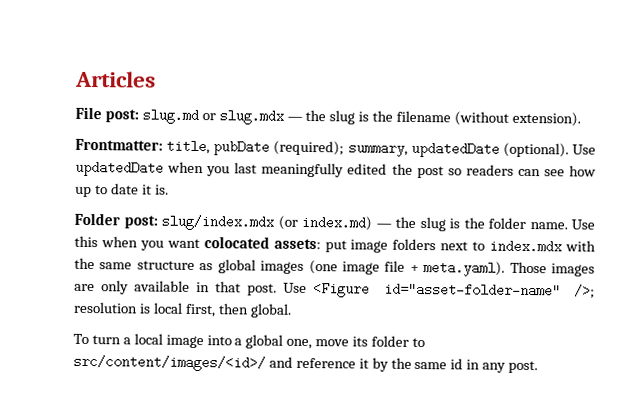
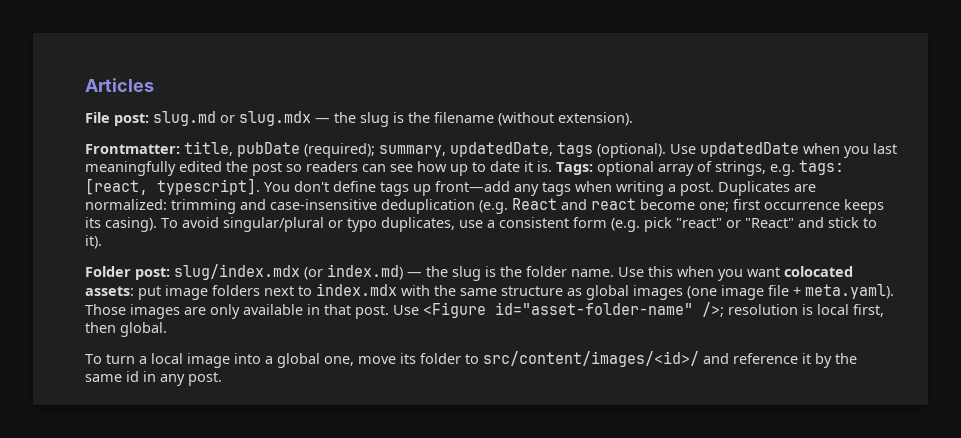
[410,141,500,158] updatedDate -> [450,142,593,157] updatedDate, tags
(169, 189) none -> [556,160,844,176] [85,178,816,196] [85,198,884,214] [85,217,877,232] [85,235,102,249] Tags: optional array of strings, e.g. tags: [react, typescript]. You don't define tags up front—add any tags when writing a post. Duplicates are normalized: trimming and case-insensitive deduplication (e.g. React and react become one; first occurrence keeps its casing). To avoid singular/plural or typo duplicates, use a consistent form (e.g. pick "react" or "React" and stick to it).

